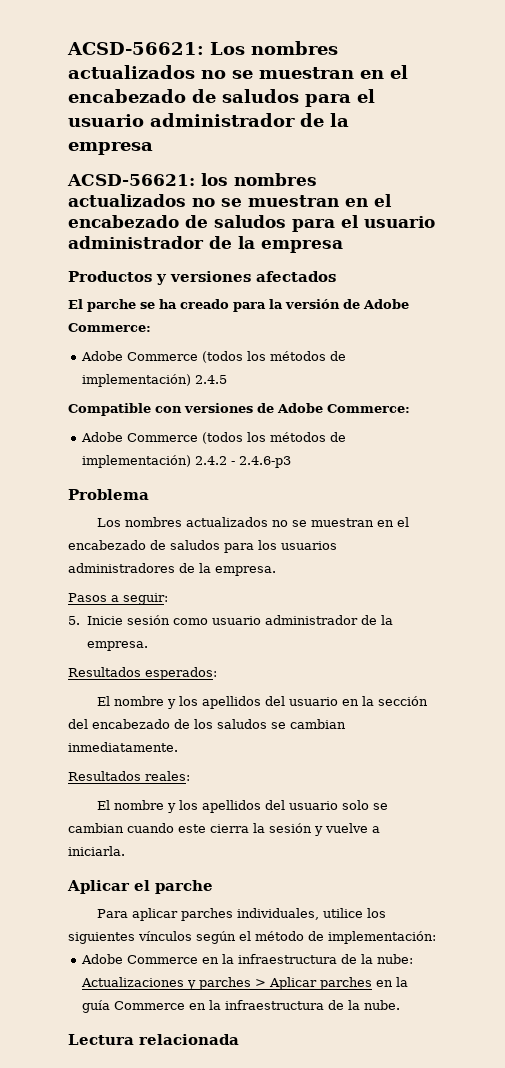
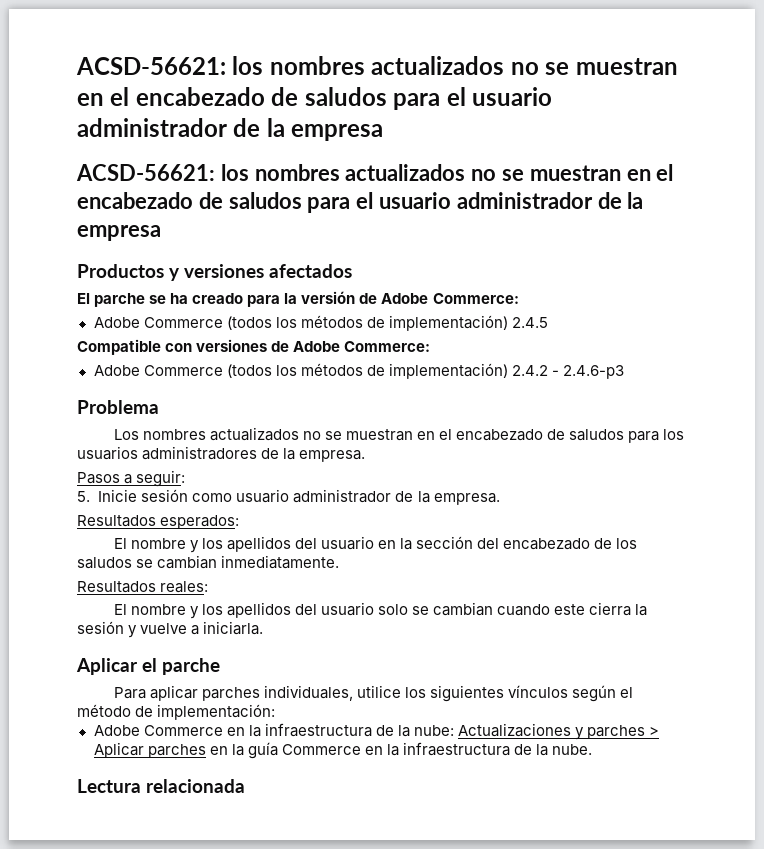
[67,42,245,55] ACSD-56621: Los -> [76,56,264,75] ACSD-56621: los

